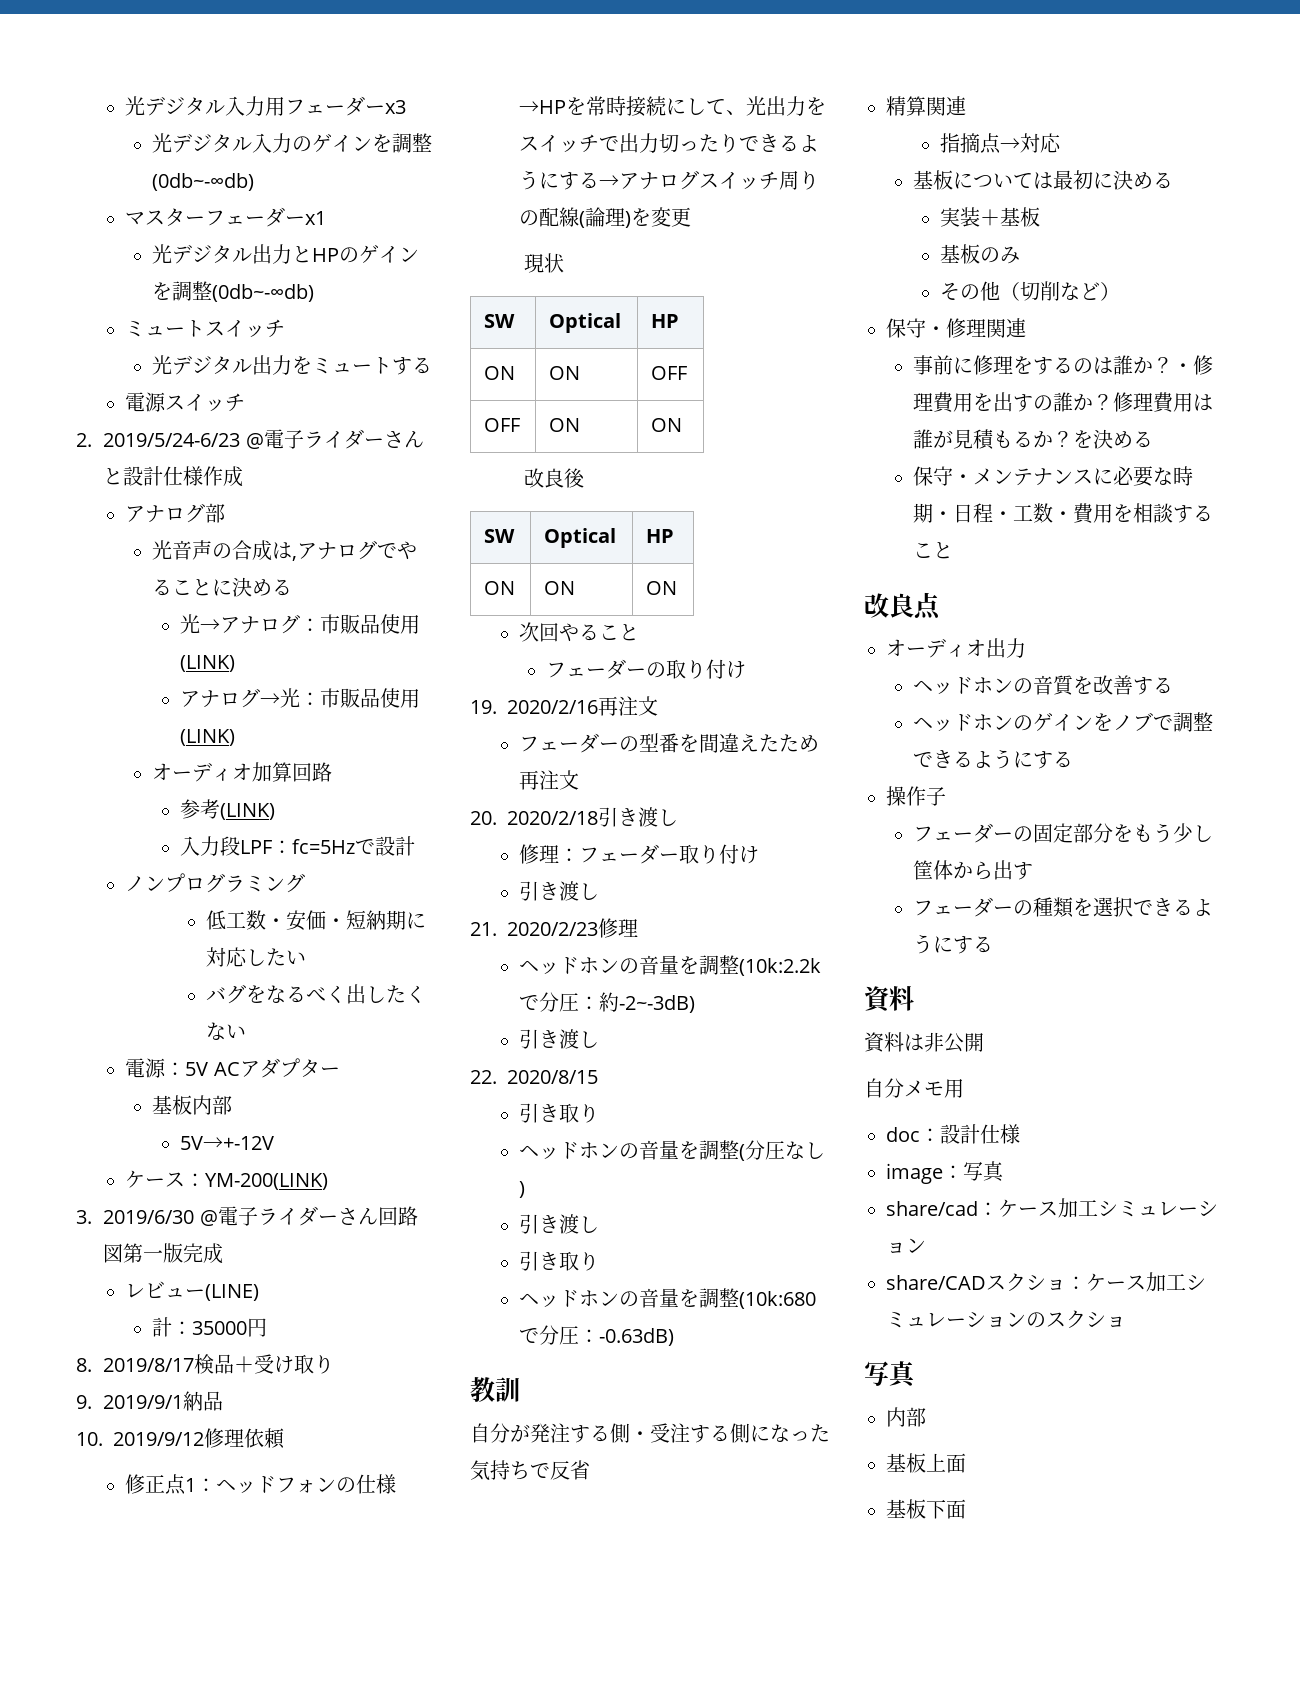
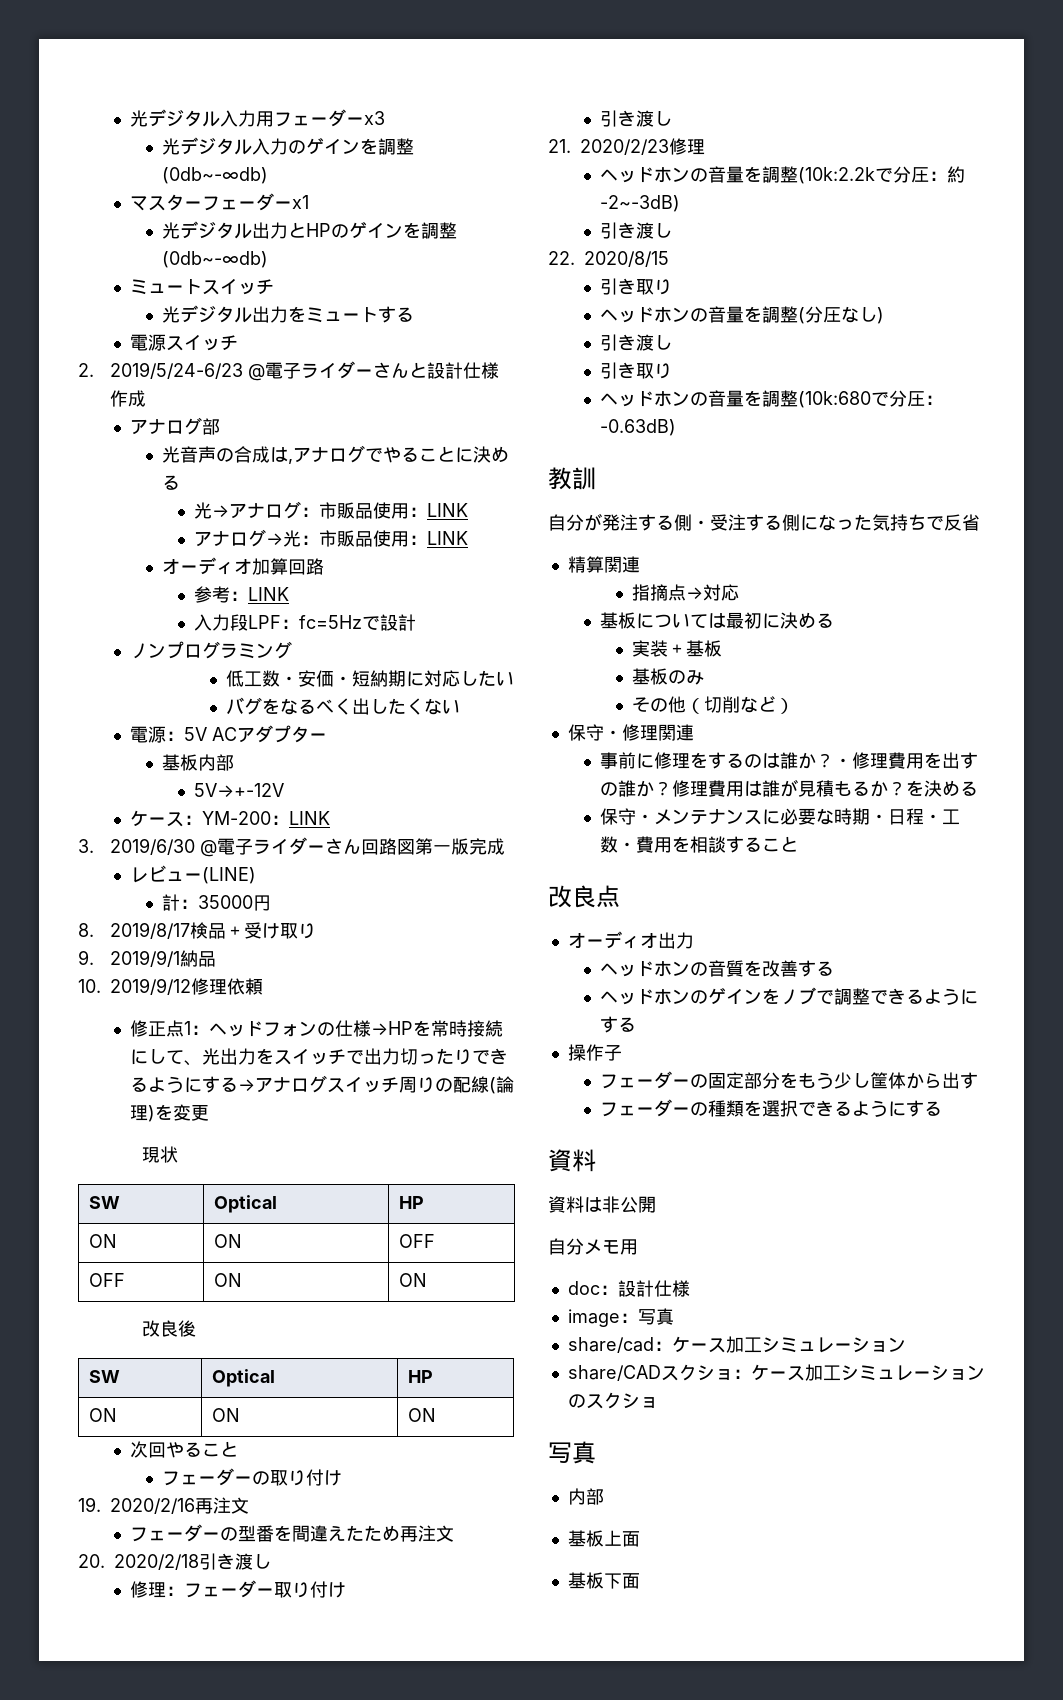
[179,655,235,672] (LINK) -> [408,503,468,517] ：LINK
[179,729,235,746] (LINK) -> [408,531,468,545] ：LINK
[219,803,275,820] (LINK) -> [229,587,289,601] ：LINK
[205,1173,329,1190] YM-200(LINK) -> [201,811,330,825] YM-200：LINK

